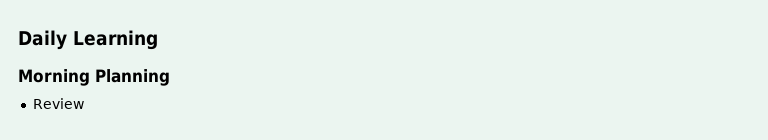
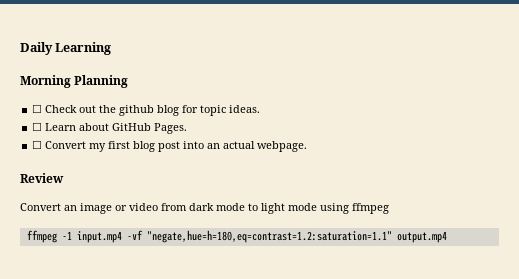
[32,98,84,109] Review -> [32,104,261,116] [32,122,188,134] [32,140,308,152] [20,173,64,183] [20,203,389,214] [26,230,447,243] ☐ Check out the github blog for topic ideas. // ☐ Learn about GitHub Pages. // ☐ Convert my first blog post into an actual webpage. // Review // Convert an image or video from dark mode to light mode using ffmpeg // ffmpeg -1 input.mp4 -vf "negate,hue=h=180,eq=contrast=1.2:saturation=1.1" output.mp4

